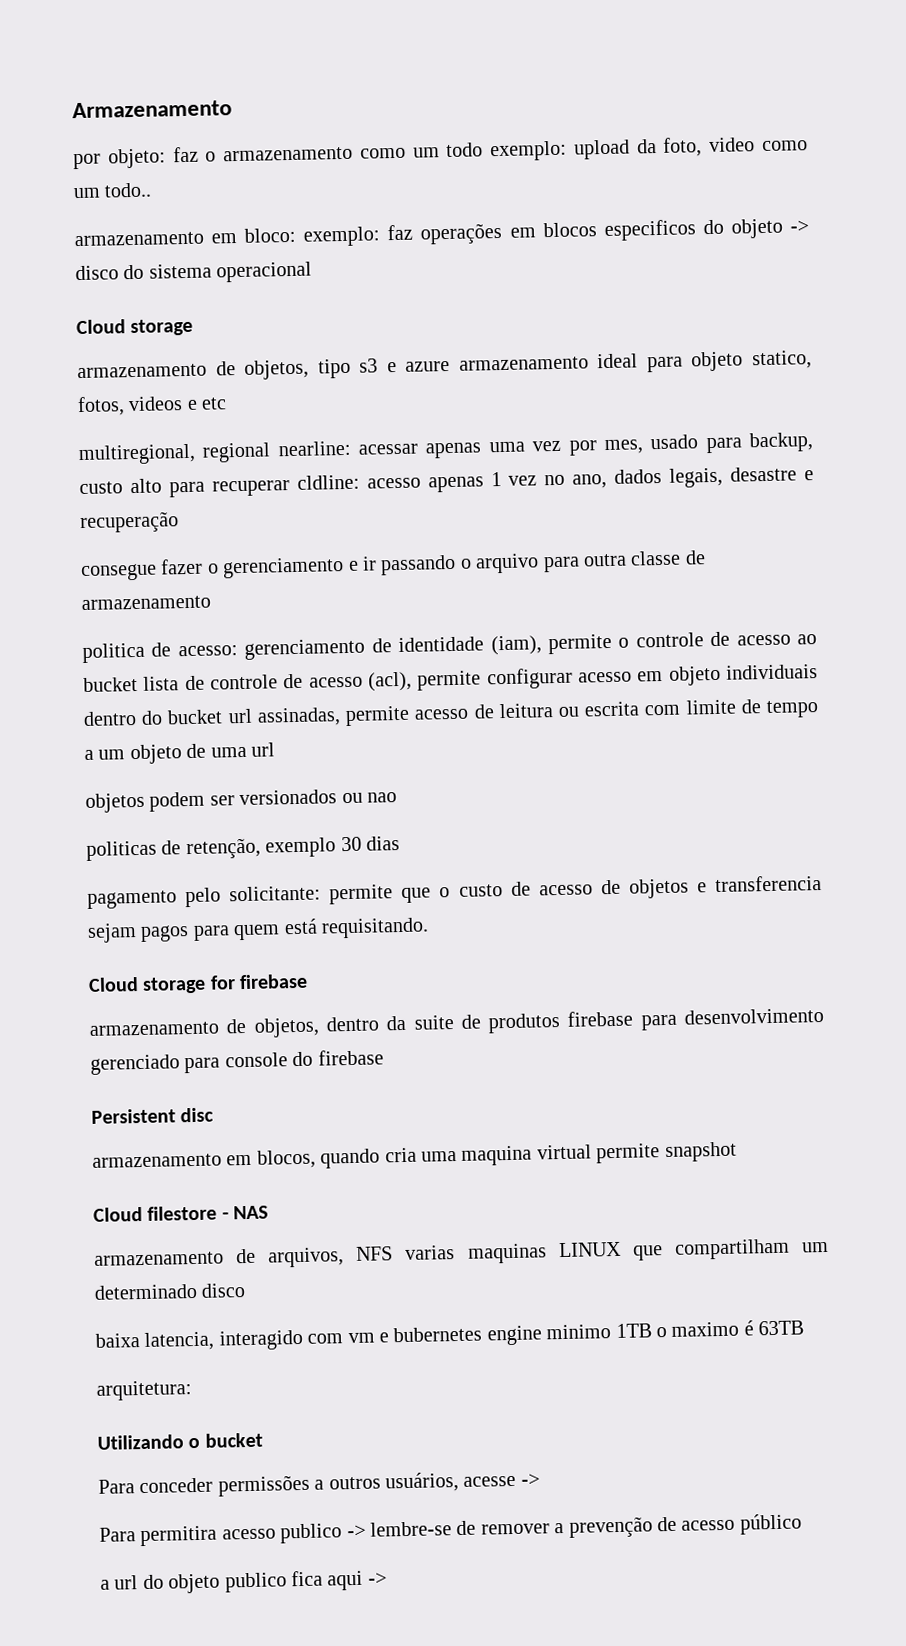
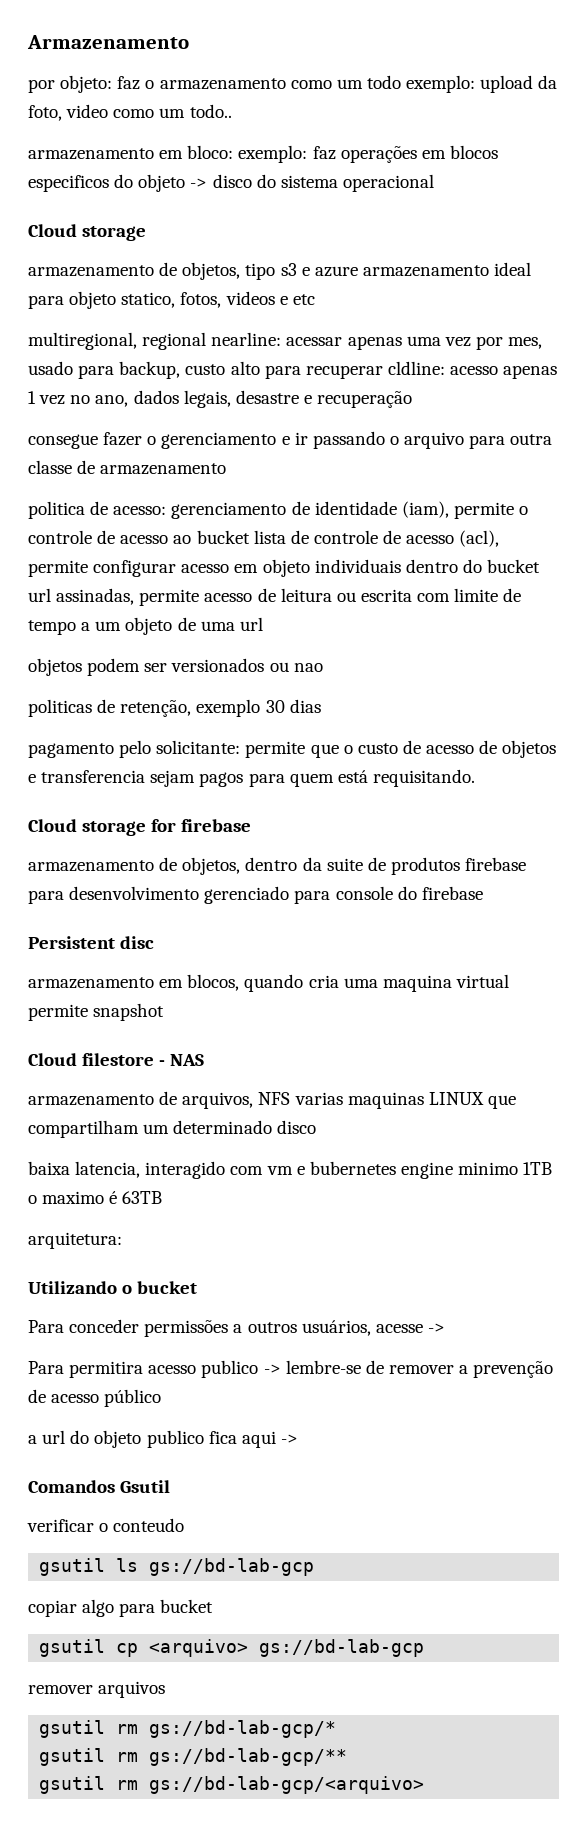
(387, 1578) none -> [28,1480,171,1493] [27,1518,185,1532] [39,1558,315,1576] [28,1599,214,1617] [39,1639,425,1657] [28,1681,166,1698] [39,1720,337,1738] [39,1748,348,1766] [39,1776,425,1794] // Comandos Gsutil // verificar o conteudo // gsutil ls gs://bd-lab-gcp // copiar algo para bucket // gsutil cp <arquivo> gs://bd-lab-gcp // remover arquivos // gsutil rm gs://bd-lab-gcp/* // gsutil rm gs://bd-lab-gcp/** // gsutil rm gs://bd-lab-gcp/<arquivo>

